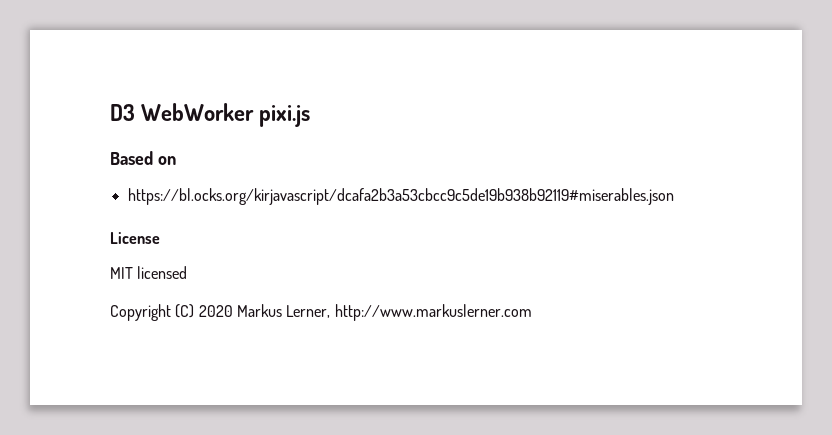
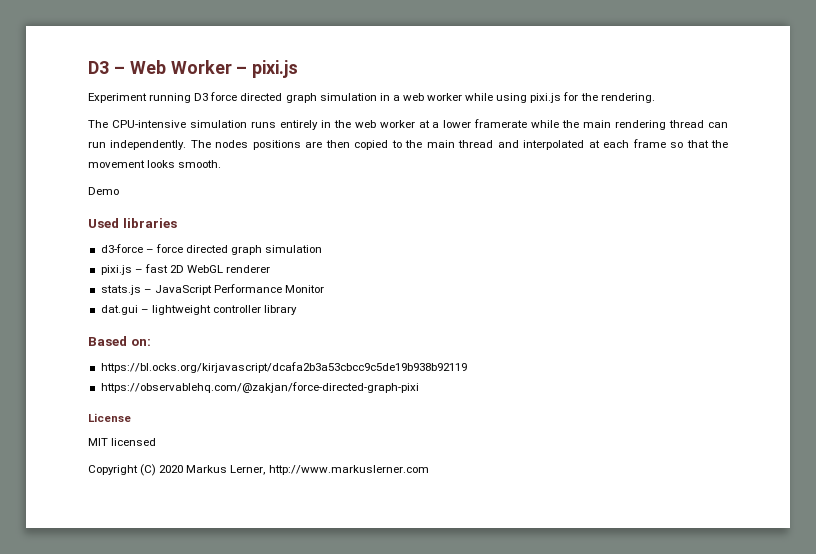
[110,103,311,127] [110,151,176,165] [127,188,674,205] D3 WebWorker pixi.js // Based on // https://bl.ocks.org/kirjavascript/dcafa2b3a53cbcc9c5de19b938b92119#miserables.json -> [88,60,299,78] [88,92,655,103] [88,119,729,130] [88,139,729,150] [88,160,222,168] [88,187,119,195] [88,218,177,228] [100,244,323,255] [100,264,271,275] [100,284,325,295] [100,305,298,315] [88,336,151,346] [100,362,467,373] [100,382,419,393] D3 – Web Worker – pixi.js // Experiment running D3 force directed graph simulation in a web worker while using pixi.js for the rendering. // The CPU-intensive simulation runs entirely in the web worker at a lower framerate while the main rendering thread can run independently. The nodes positions are then copied to the main thread and interpolated at each frame so that the movement looks smooth. // Demo // Used libraries // d3-force – force directed graph simulation // pixi.js – fast 2D WebGL renderer // stats.js – JavaScript Performance Monitor // dat.gui – lightweight controller library // Based on: // https://bl.ocks.org/kirjavascript/dcafa2b3a53cbcc9c5de19b938b92119 // https://observablehq.com/@zakjan/force-directed-graph-pixi

